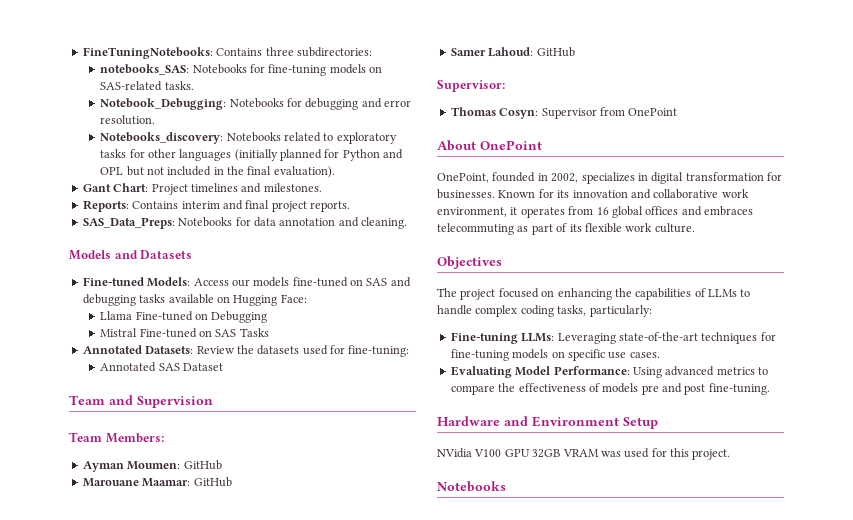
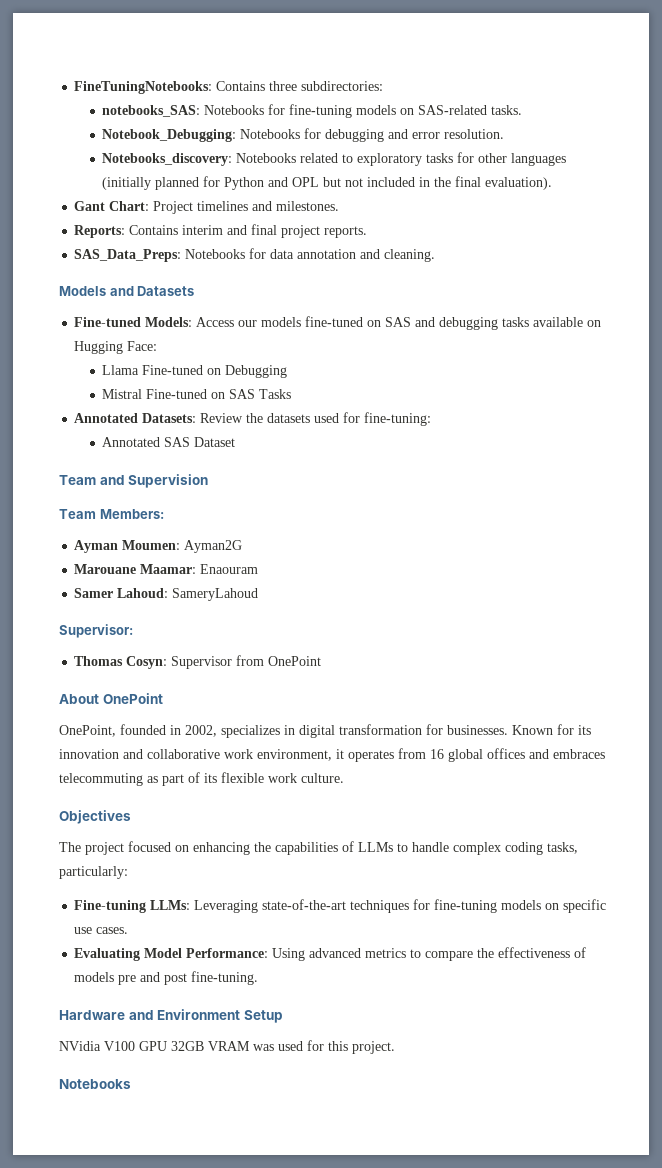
[183,460,222,470] GitHub -> [184,540,243,553] Ayman2G
[193,477,232,487] GitHub -> [200,564,259,574] Enaouram
[536,47,575,57] GitHub -> [172,588,259,601] SameryLahoud

